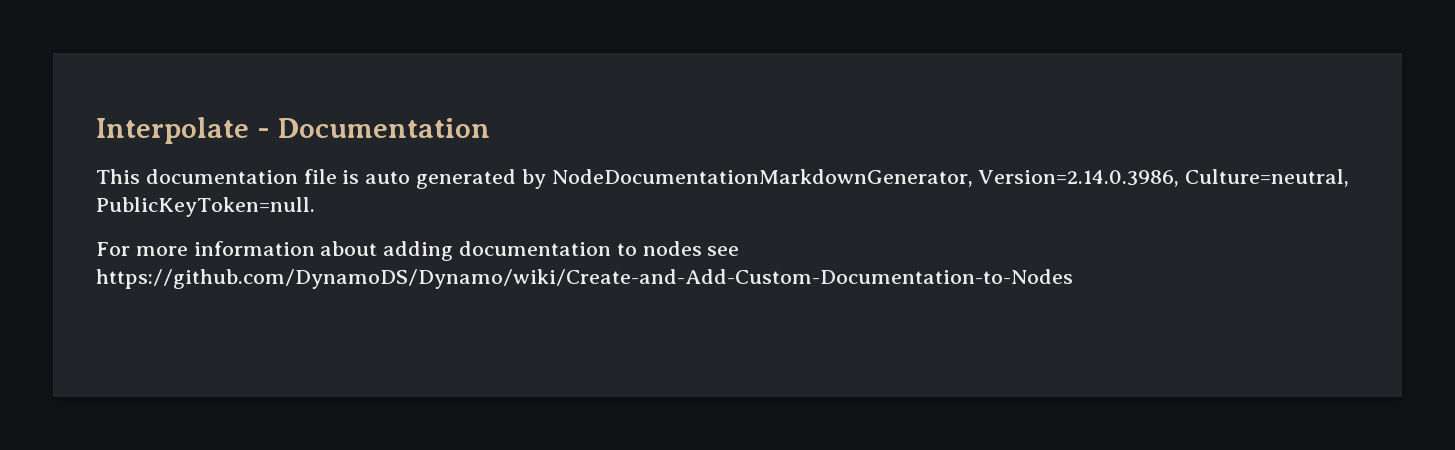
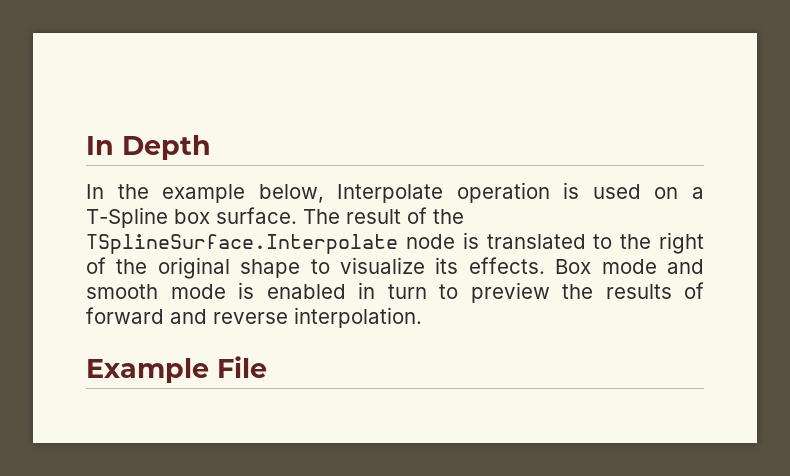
[96,117,490,144] [96,169,1350,189] [96,197,315,217] [96,241,740,261] [96,269,1073,289] Interpolate - Documentation // This documentation file is auto generated by NodeDocumentationMarkdownGenerator, Version=2.14.0.3986, Culture=neutral, PublicKeyToken=null. // For more information about adding documentation to nodes see https://github.com/DynamoDS/Dynamo/wiki/Create-and-Add-Custom-Documentation-to-Nodes -> [86,135,211,160] [86,182,704,203] [86,207,464,228] [86,232,704,254] [86,257,704,279] [86,282,704,303] [86,307,422,328] [86,356,267,383] In Depth // In the example below, Interpolate operation is used on a T-Spline box surface. The result of the TSplineSurface.Interpolate node is translated to the right of the original shape to visualize its effects. Box mode and smooth mode is enabled in turn to preview the results of forward and reverse interpolation. // Example File

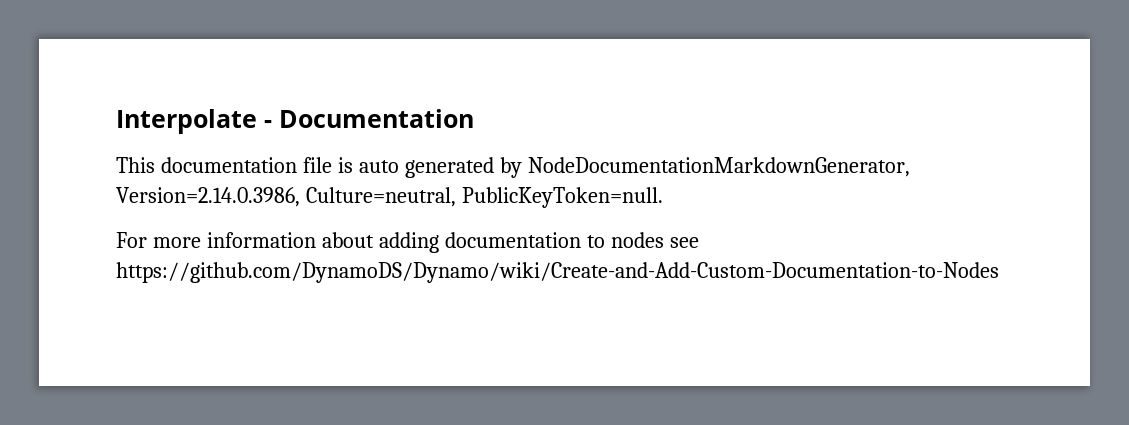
[86,135,211,160] [86,182,704,203] [86,207,464,228] [86,232,704,254] [86,257,704,279] [86,282,704,303] [86,307,422,328] [86,356,267,383] In Depth // In the example below, Interpolate operation is used on a T-Spline box surface. The result of the TSplineSurface.Interpolate node is translated to the right of the original shape to visualize its effects. Box mode and smooth mode is enabled in turn to preview the results of forward and reverse interpolation. // Example File -> [116,109,474,134] [116,157,910,178] [116,187,663,208] [116,232,699,253] [116,262,999,283] Interpolate - Documentation // This documentation file is auto generated by NodeDocumentationMarkdownGenerator, Version=2.14.0.3986, Culture=neutral, PublicKeyToken=null. // For more information about adding documentation to nodes see https://github.com/DynamoDS/Dynamo/wiki/Create-and-Add-Custom-Documentation-to-Nodes

